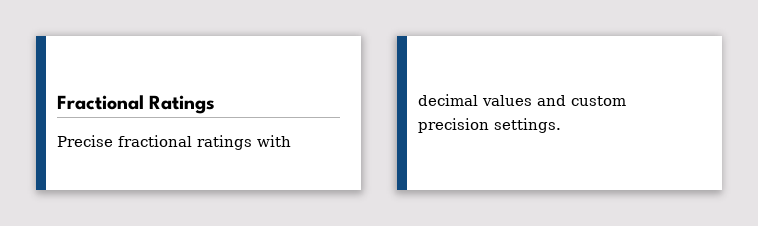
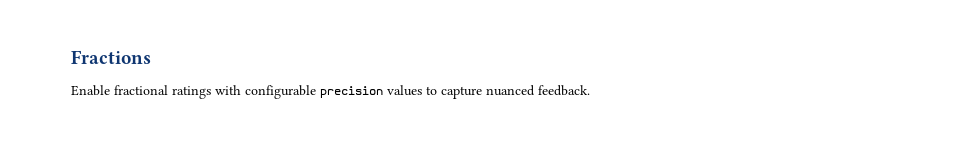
[57,95,216,114] [57,135,291,150] [418,94,626,106] [418,118,561,133] Fractional Ratings // Precise fractional ratings with decimal values and custom precision settings. -> [71,50,151,64] [71,85,590,99] Fractions // Enable fractional ratings with configurable precision values to capture nuanced feedback.

